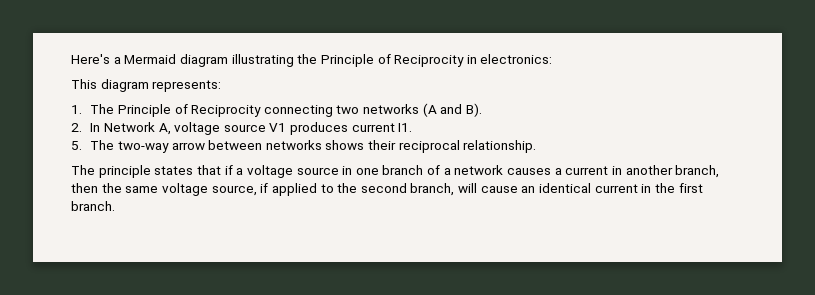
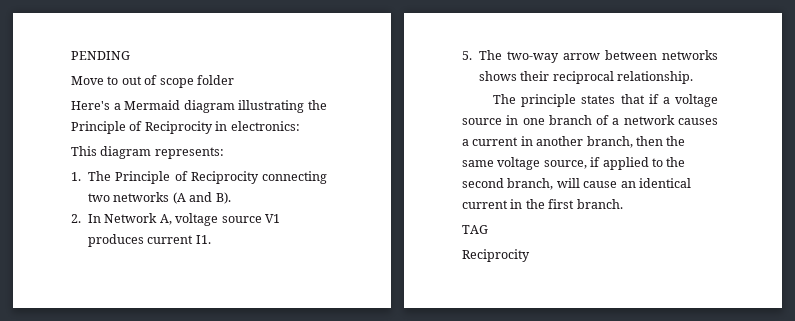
(71, 59) none -> [71,51,130,60] [71,75,234,88] PENDING // Move to out of scope folder //
(115, 206) none -> [462,225,488,234] [462,249,530,262] // TAG // Reciprocity

